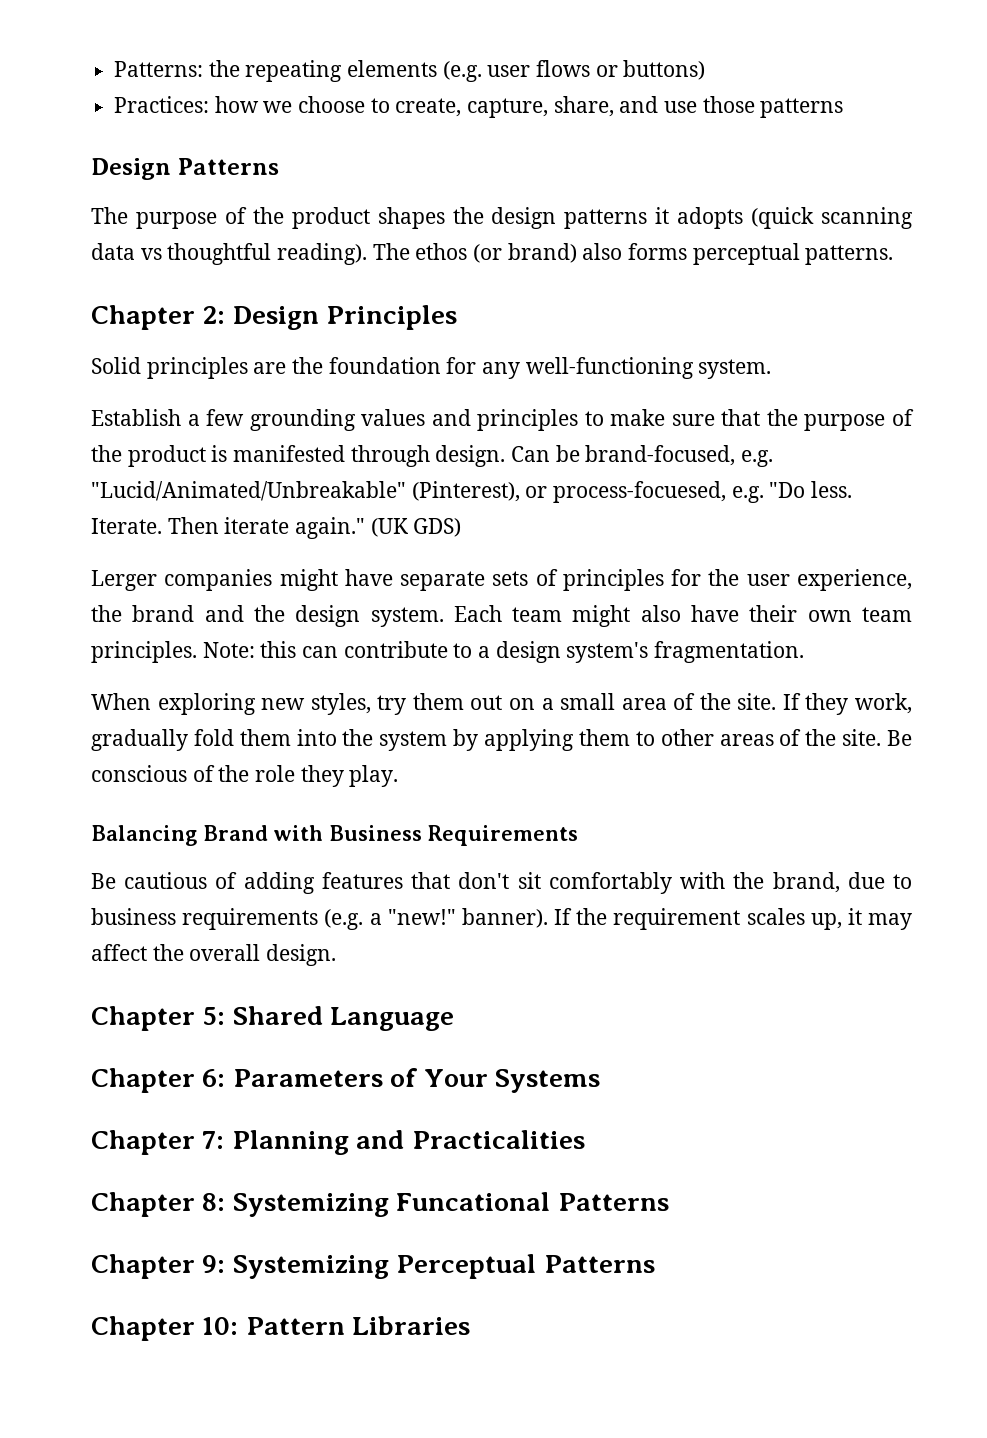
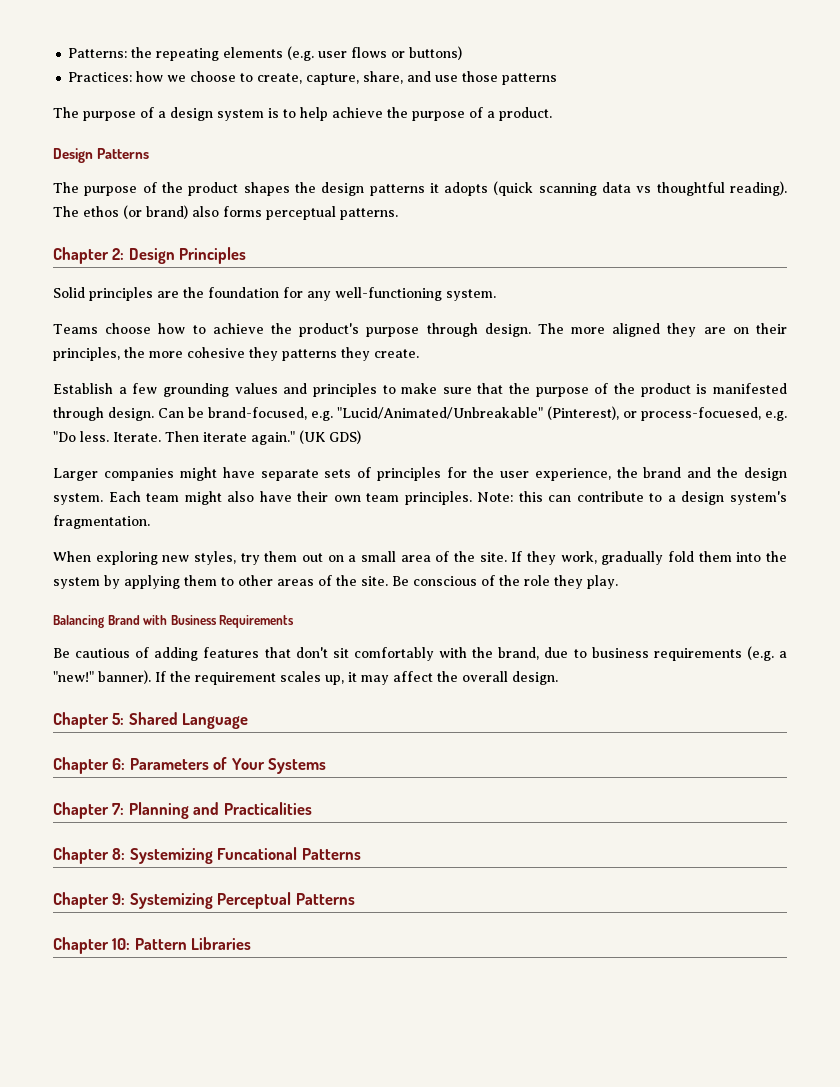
(844, 108) none -> [53,107,552,121] // The purpose of a design system is to help achieve the purpose of a product.
(772, 369) none -> [53,323,787,337] [53,347,419,361] // Teams choose how to achieve the product's purpose through design. The more aligned they are on their principles, the more cohesive they patterns they create.
[91,570,157,591] Lerger -> [53,468,98,481] Larger

